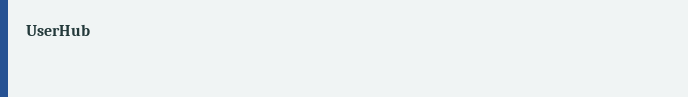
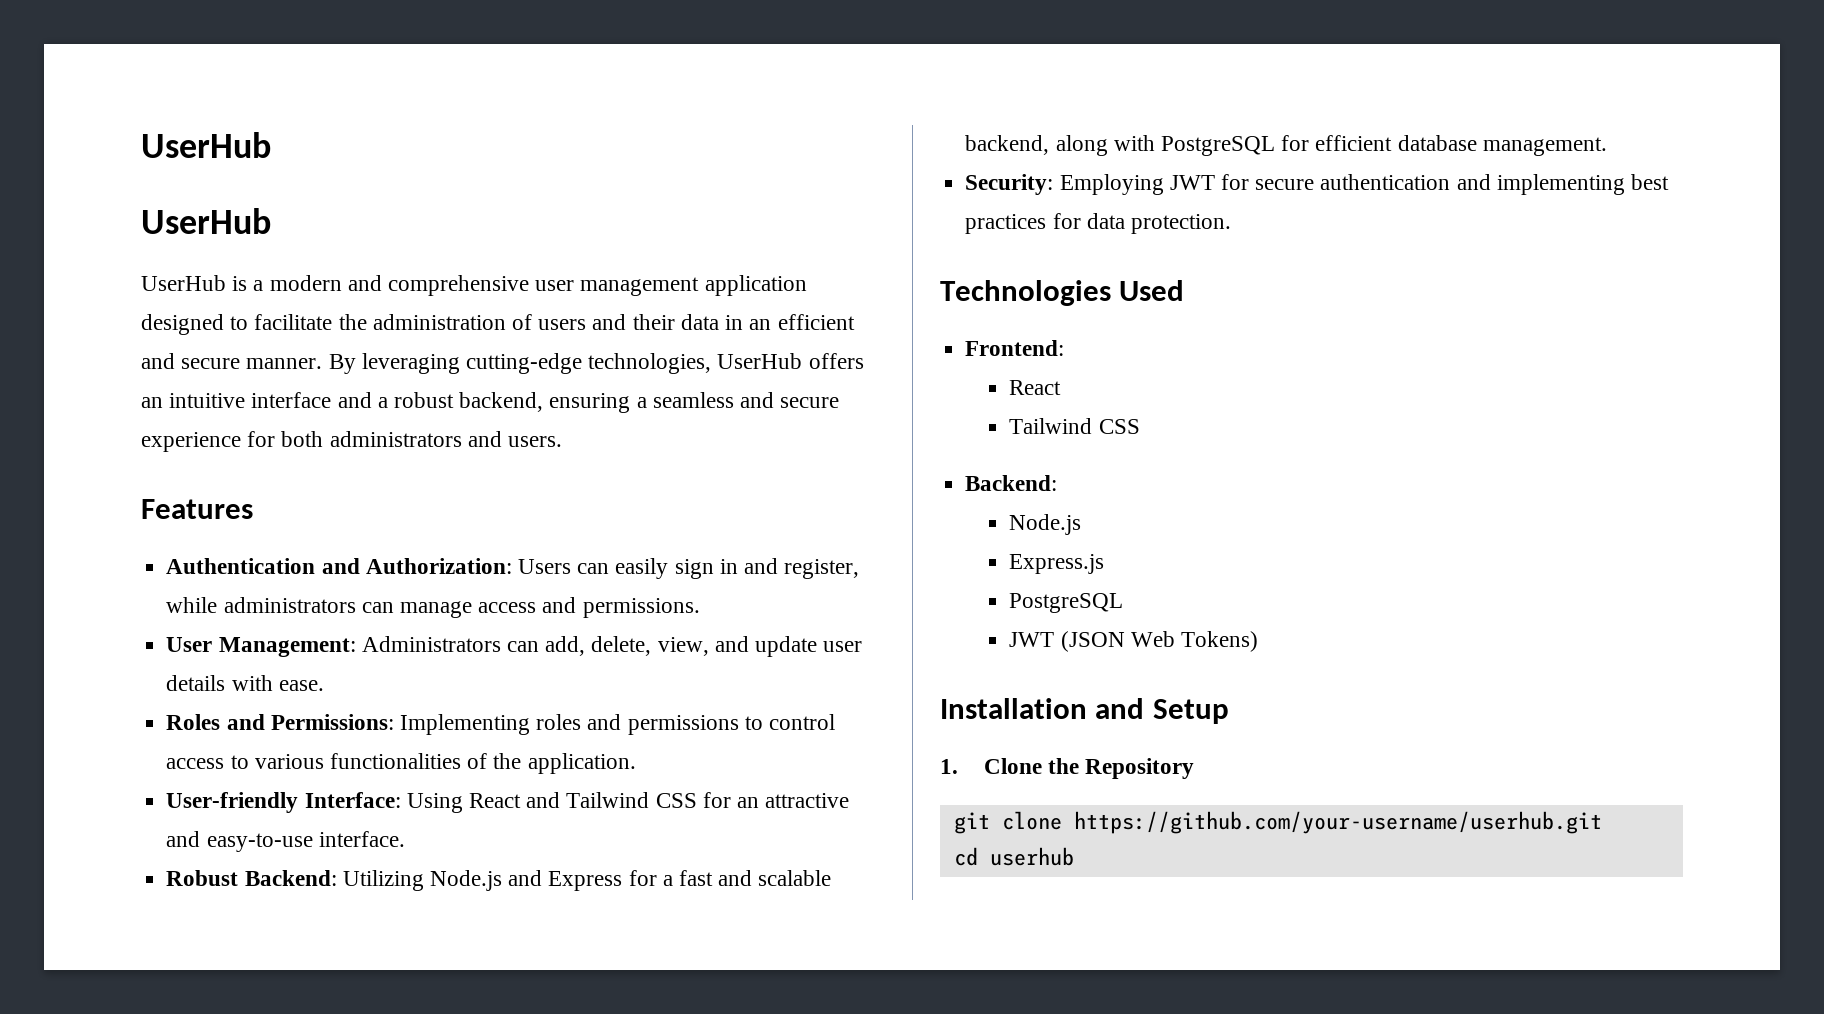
[26,24,90,36] UserHub -> [141,132,271,158] [141,208,271,234] [141,275,807,296] [141,314,855,335] [141,353,864,374] [141,392,840,413] [141,431,563,452] [141,499,253,519] [166,558,860,579] [166,597,700,618] [166,636,863,657] [166,675,324,691] [166,714,835,735] [166,753,636,774] [166,792,850,813] [166,831,405,852] [166,870,832,891] [965,135,1607,156] [965,174,1669,195] [965,213,1231,234] [940,280,1185,306] [965,340,1065,356] [1009,380,1062,395] [1009,418,1140,434] [965,475,1058,491] [1009,514,1082,535] [1009,554,1105,574] [1009,593,1124,613] [1009,631,1258,652] [940,698,1229,724] [940,758,1195,779] [953,811,1602,834] [953,847,1074,866] UserHub // UserHub // UserHub is a modern and comprehensive user management application designed to facilitate the administration of users and their data in an efficient and secure manner. By leveraging cutting-edge technologies, UserHub offers an intuitive interface and a robust backend, ensuring a seamless and secure experience for both administrators and users. // Features // Authentication and Authorization: Users can easily sign in and register, while administrators can manage access and permissions. // User Management: Administrators can add, delete, view, and update user details with ease. // Roles and Permissions: Implementing roles and permissions to control access to various functionalities of the application. // User-friendly Interface: Using React and Tailwind CSS for an attractive and easy-to-use interface. // Robust Backend: Utilizing Node.js and Express for a fast and scalable backend, along with PostgreSQL for efficient database management. // Security: Employing JWT for secure authentication and implementing best practices for data protection. // Technologies Used // Frontend: // React // Tailwind CSS // Backend: // Node.js // Express.js // PostgreSQL // JWT (JSON Web Tokens) // Installation and Setup // 1. Clone the Repository // git clone https://github.com/your-username/userhub.git // cd userhub

